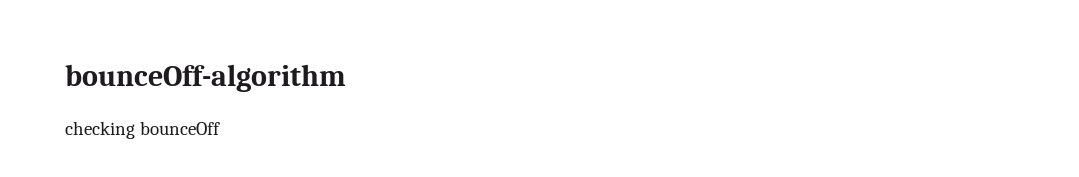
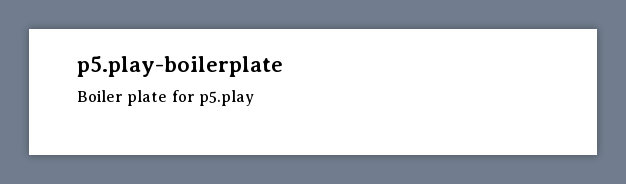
[65,64,346,92] [65,121,221,139] bounceOff-algorithm // checking bounceOff -> [77,56,283,77] [77,90,254,106] p5.play-boilerplate // Boiler plate for p5.play

